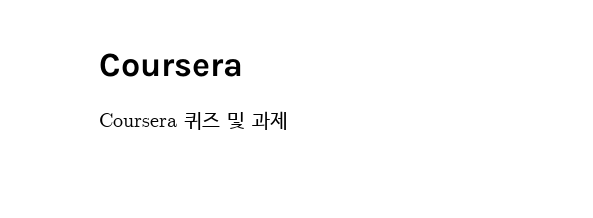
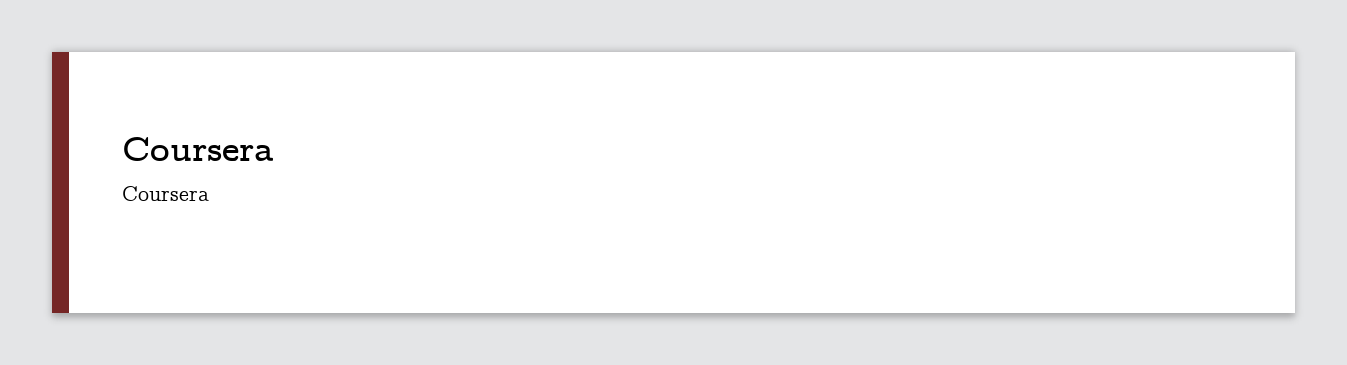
[184,111,288,130] 퀴즈 및 과제 -> (209, 193) none

